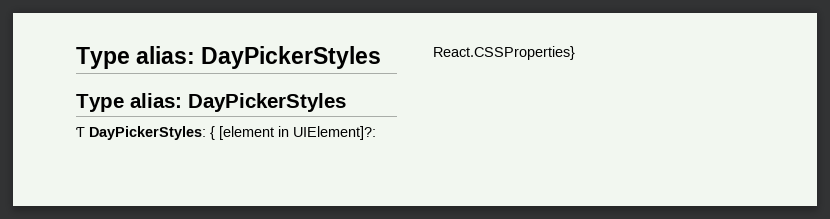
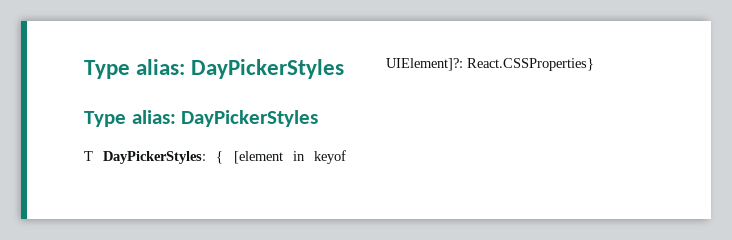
(289, 131) none -> [314,150,346,164] keyof

